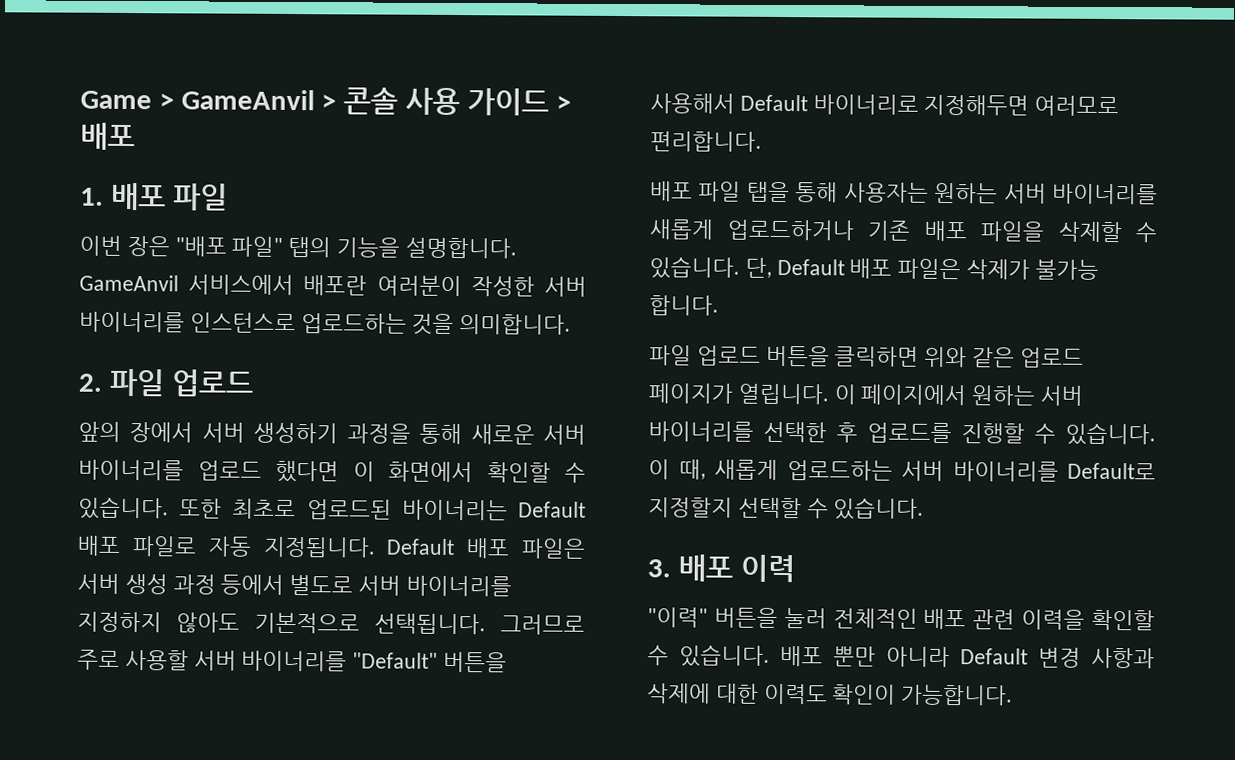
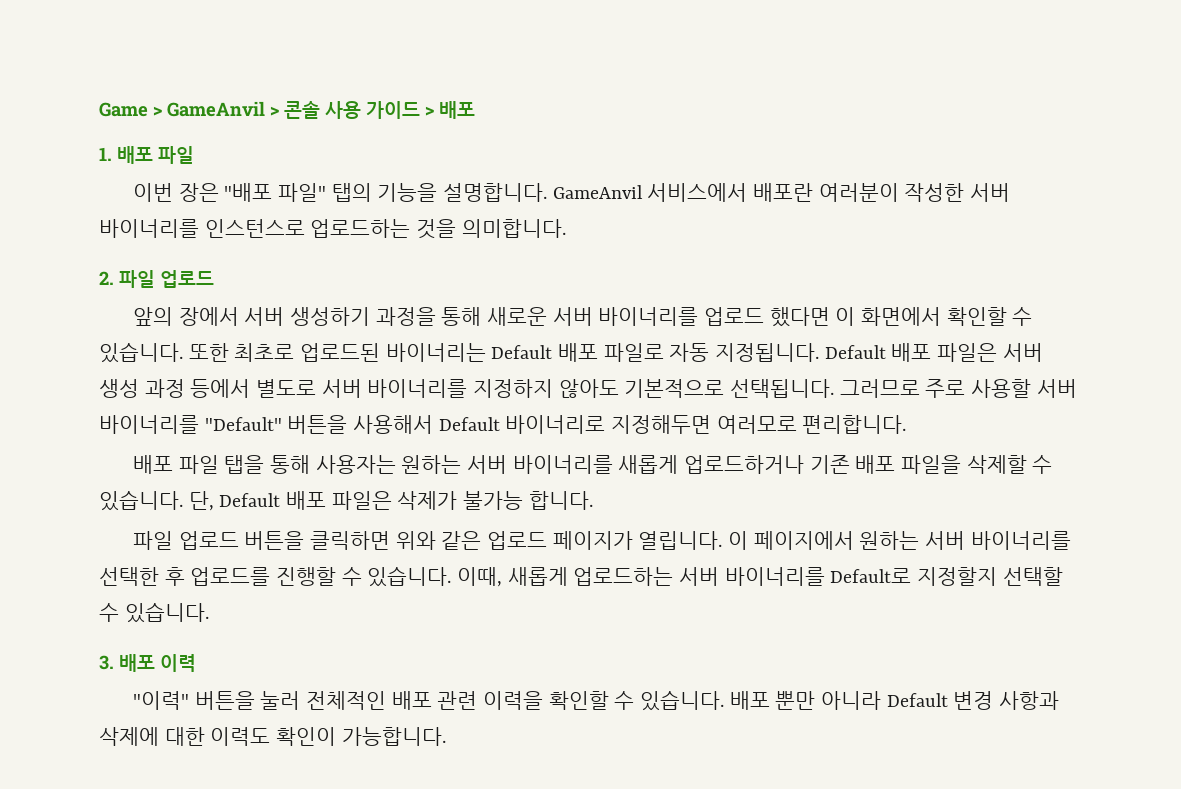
[648,459,706,480] 이 때, -> [457,567,503,587] 이때,

